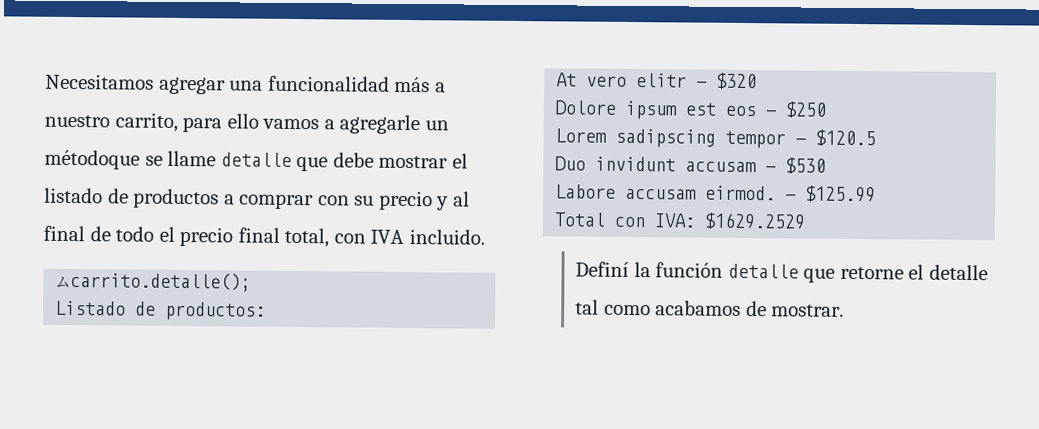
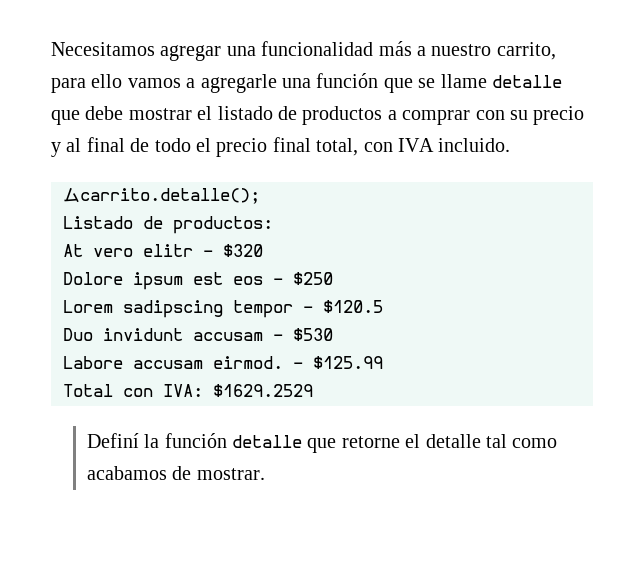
[424,120,449,131] [44,149,140,170] un métodoque -> [282,73,413,93] una función que

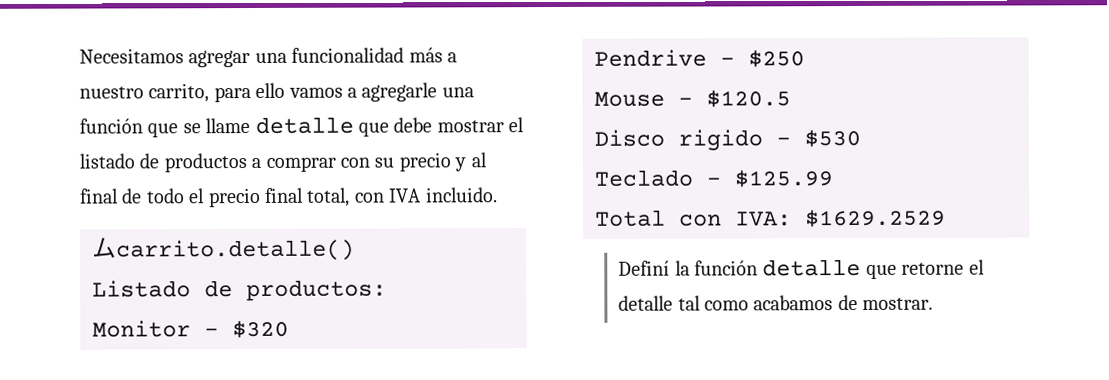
[80,188,260,204] carrito.detalle(); -> [116,239,355,262] carrito.detalle()
[63,244,193,257] At vero elitr -> [92,320,191,338] Monitor
[63,272,263,290] Dolore ipsum est eos -> [594,49,707,67] Pendrive
[63,300,293,318] Lorem sadipscing tempor -> [594,91,665,107] Mouse
[63,328,263,341] Duo invidunt accusam -> [594,129,763,151] Disco rigido
[63,356,283,369] Labore accusam eirmod. -> [594,169,693,187] Teclado

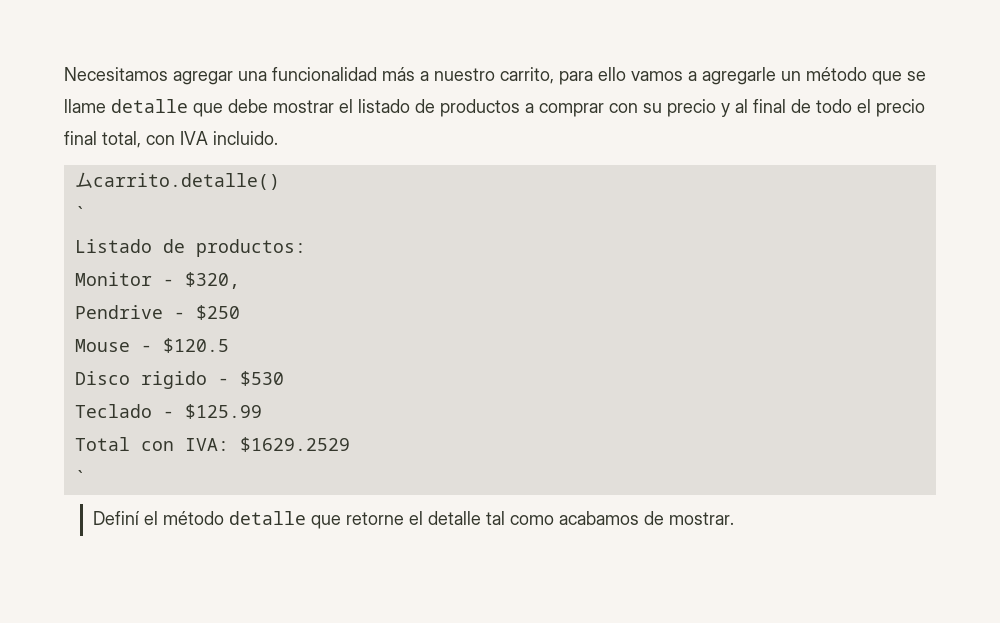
[441,87,474,98] [79,118,143,134] una función -> [781,67,867,81] un método
(355, 250) none -> [74,206,86,220] // `
[232,319,289,339] $320 -> [184,272,240,289] $320,
(946, 218) none -> [74,470,86,484] // `
[674,260,759,276] la función -> [143,511,224,525] el método

